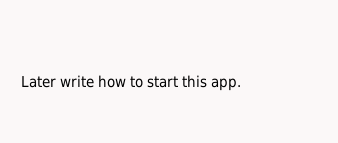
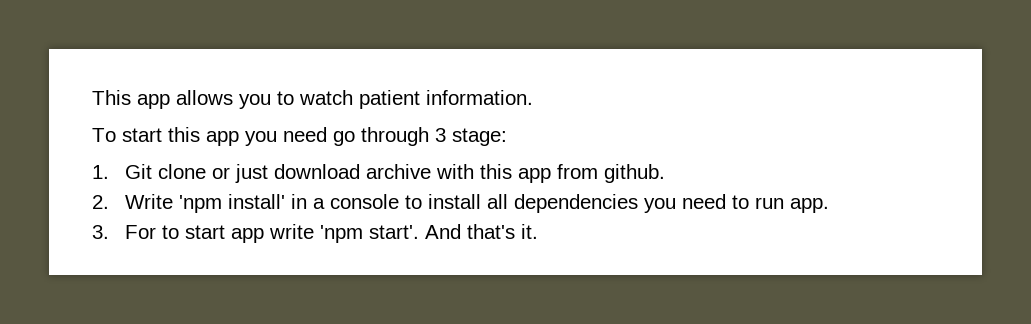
[21,75,241,91] Later write how to start this app. -> [92,90,533,109] [92,127,507,146] [92,164,665,183] [92,194,829,213] [92,224,538,243] This app allows you to watch patient information. // To start this app you need go through 3 stage: // 1. Git clone or just download archive with this app from github. // 2. Write 'npm install' in a console to install all dependencies you need to run app. // 3. For to start app write 'npm start'. And that's it.

